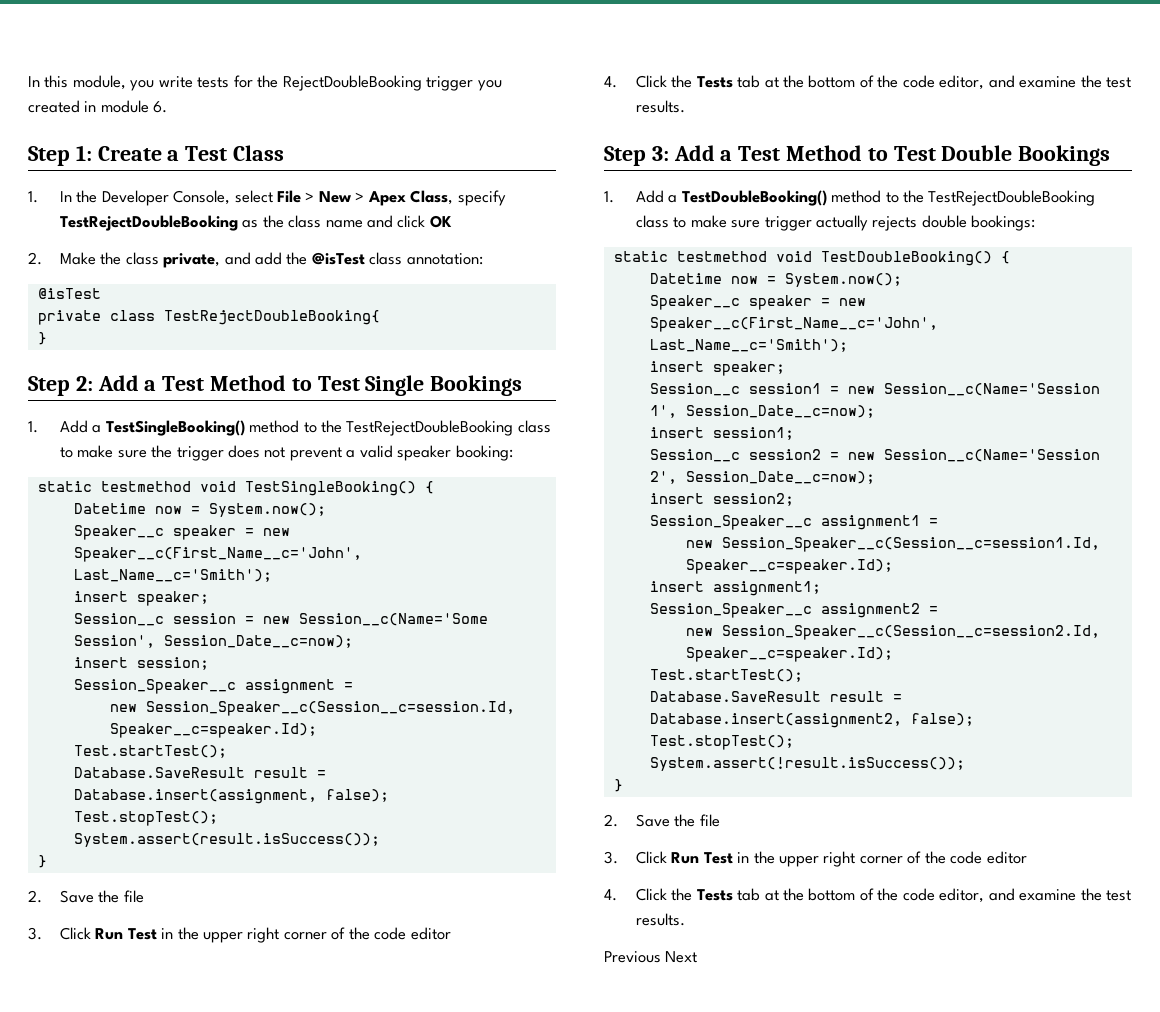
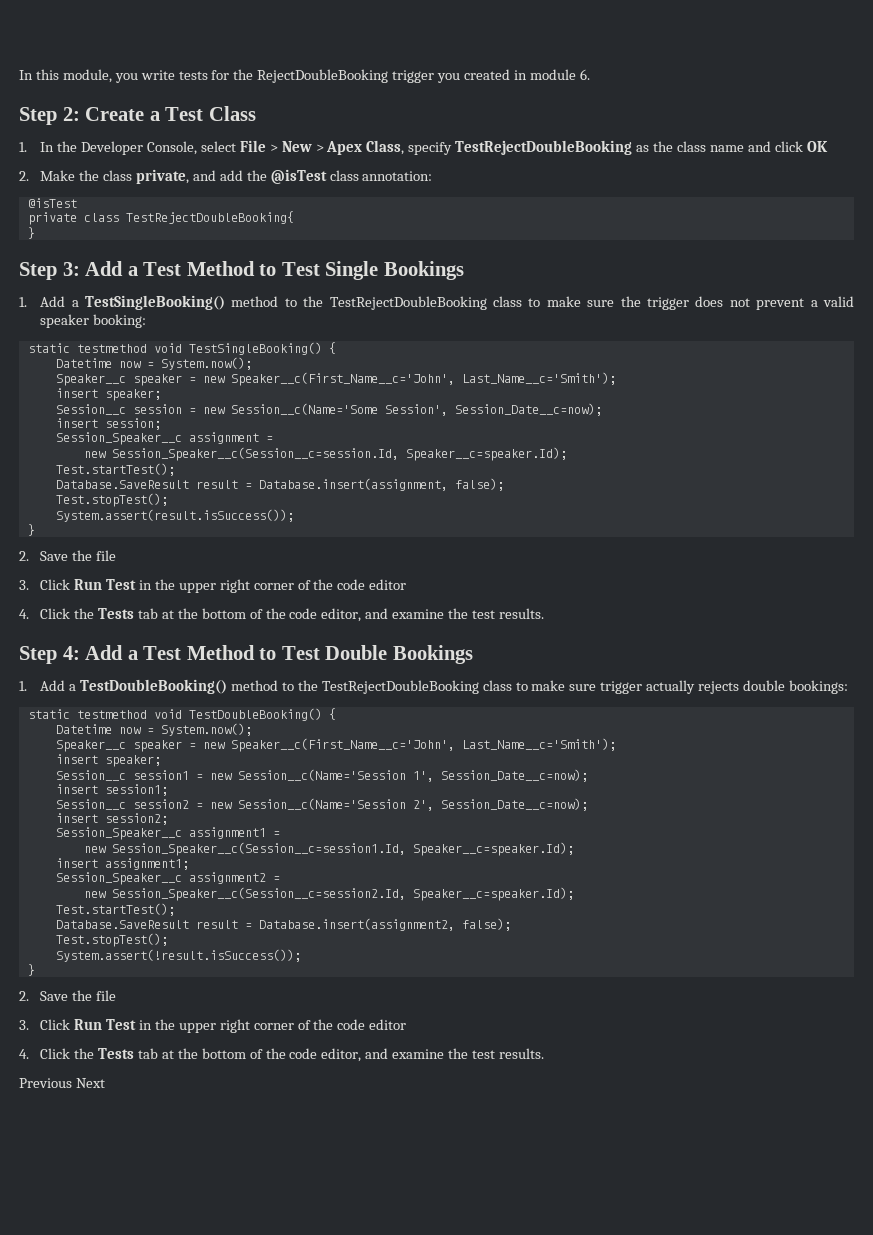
[75,145,92,161] 1: -> [62,107,80,121] 2:
[75,376,93,391] 2: -> [62,262,80,276] 3:
[651,146,669,161] 3: -> [62,646,80,660] 4:

